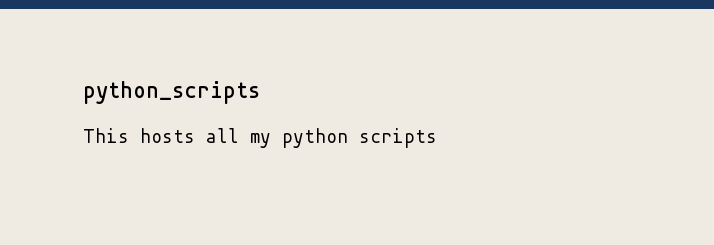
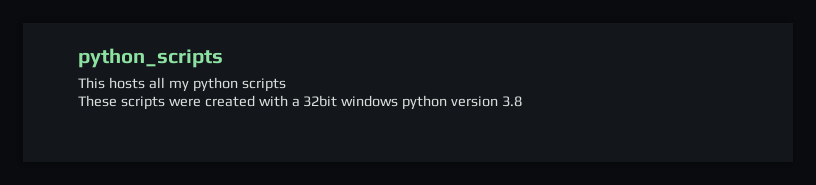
(437, 138) none -> [78,95,523,110] // These scripts were created with a 32bit windows python version 3.8

